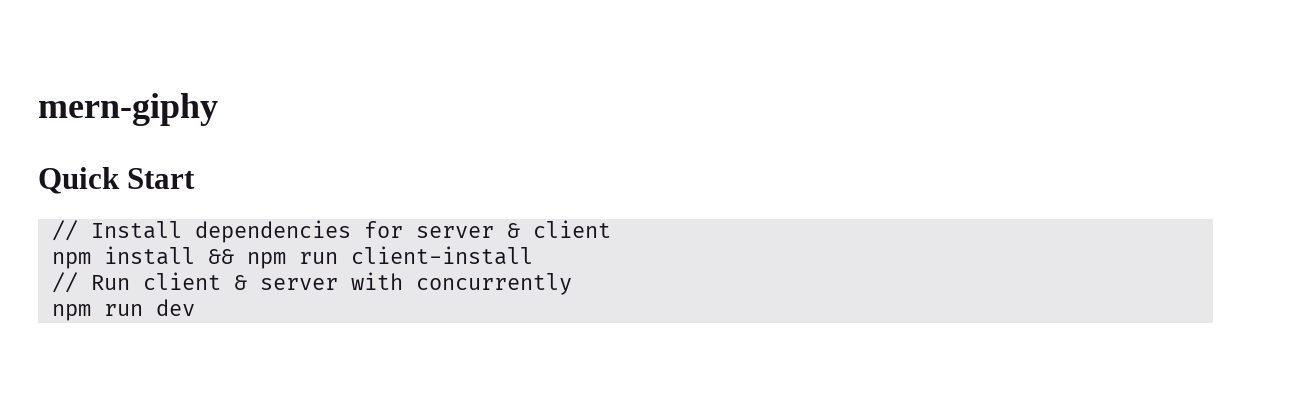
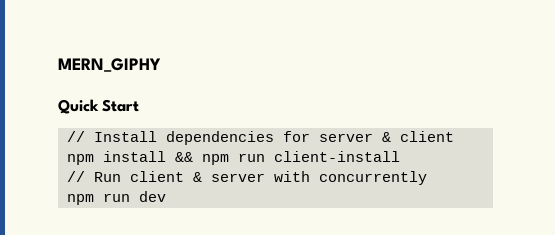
[38,93,218,126] mern-giphy -> [58,58,161,72] MERN_GIPHY

